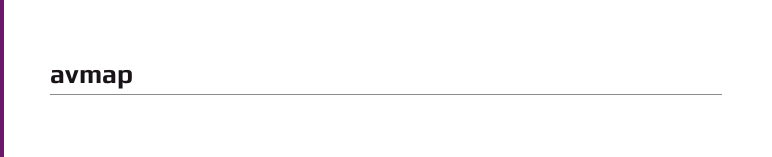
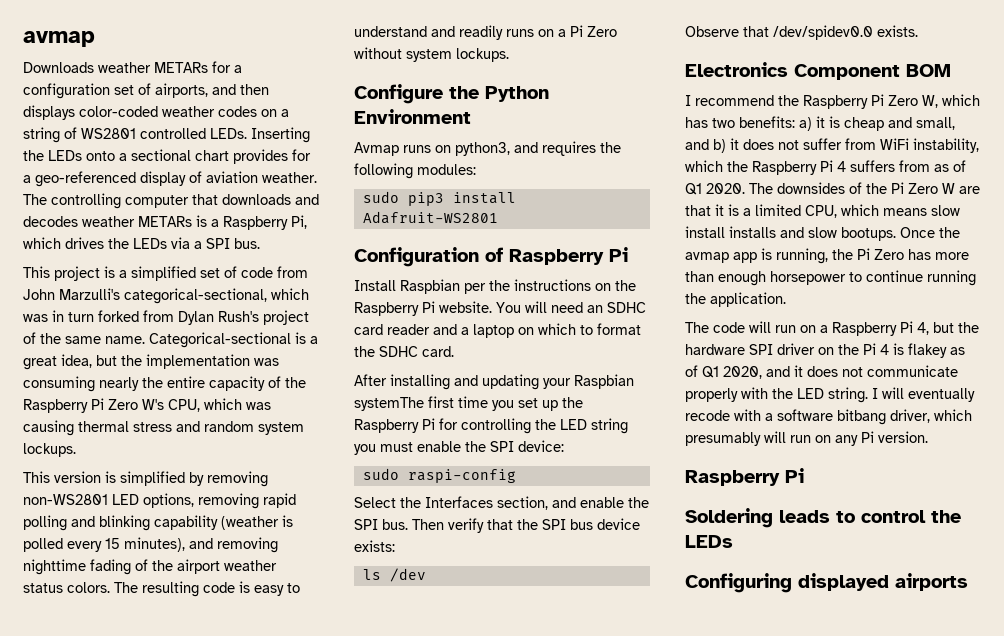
[50,69,133,89] avmap -> [23,31,95,47] [23,61,242,73] [23,83,269,99] [23,105,289,120] [23,127,310,143] [23,149,311,164] [23,171,317,187] [23,193,319,209] [23,215,307,230] [23,237,260,249] [23,266,308,281] [23,288,309,304] [23,310,309,325] [23,332,318,348] [23,354,279,370] [23,376,306,392] [23,398,271,413] [23,420,304,436] [23,443,76,457] [23,471,268,487] [23,493,296,509] [23,515,293,531] [23,537,278,553] [23,559,277,575] [23,581,300,597] [354,25,617,40] [354,47,509,62] [354,84,549,104] [354,109,471,124] [354,141,621,156] [354,163,476,179] [362,191,516,206] [362,211,498,224] [354,247,628,267] [354,279,636,294] [354,301,646,316] [354,323,641,338] [354,346,454,357] [354,374,634,390] [354,396,583,411] [354,418,628,434] [354,440,564,455] [362,468,516,483] [354,496,649,510] [354,518,640,533] [354,540,395,552] [362,568,426,582] [685,25,918,40] [685,62,951,80] [685,94,980,109] [685,116,955,131] [685,138,979,153] [685,160,966,175] [685,182,980,195] [685,204,960,218] [685,226,960,241] [685,248,969,264] [685,270,976,286] [685,292,786,307] [685,321,979,336] [685,343,965,358] [685,365,958,379] [685,387,975,403] [685,409,972,425] [685,431,928,446] [685,468,804,486] [685,508,961,528] [685,535,733,548] [685,573,968,593] avmap // Downloads weather METARs for a configuration set of airports, and then displays color-coded weather codes on a string of WS2801 controlled LEDs. Inserting the LEDs onto a sectional chart provides for a geo-referenced display of aviation weather. The controlling computer that downloads and decodes weather METARs is a Raspberry Pi, which drives the LEDs via a SPI bus. // This project is a simplified set of code from John Marzulli's categorical-sectional, which was in turn forked from Dylan Rush's project of the same name. Categorical-sectional is a great idea, but the implementation was consuming nearly the entire capacity of the Raspberry Pi Zero W's CPU, which was causing thermal stress and random system lockups. // This version is simplified by removing non-WS2801 LED options, removing rapid polling and blinking capability (weather is polled every 15 minutes), and removing nighttime fading of the airport weather status colors. The resulting code is easy to understand and readily runs on a Pi Zero without system lockups. // Configure the Python Environment // Avmap runs on python3, and requires the following modules: // sudo pip3 install Adafruit-WS2801 // Configuration of Raspberry Pi // Install Raspbian per the instructions on the Raspberry Pi website. You will need an SDHC card reader and a laptop on which to format the SDHC card. // After installing and updating your Raspbian systemThe first time you set up the Raspberry Pi for controlling the LED string you must enable the SPI device: // sudo raspi-config // Select the Interfaces section, and enable the SPI bus. Then verify that the SPI bus device exists: // ls /dev // Observe that /dev/spidev0.0 exists. // Electronics Component BOM // I recommend the Raspberry Pi Zero W, which has two benefits: a) it is cheap and small, and b) it does not suffer from WiFi instability, which the Raspberry Pi 4 suffers from as of Q1 2020. The downsides of the Pi Zero W are that it is a limited CPU, which means slow install installs and slow bootups. Once the avmap app is running, the Pi Zero has more than enough horsepower to continue running the application. // The code will run on a Raspberry Pi 4, but the hardware SPI driver on the Pi 4 is flakey as of Q1 2020, and it does not communicate properly with the LED string. I will eventually recode with a software bitbang driver, which presumably will run on any Pi version. // Raspberry Pi // Soldering leads to control the LEDs // Configuring displayed airports

